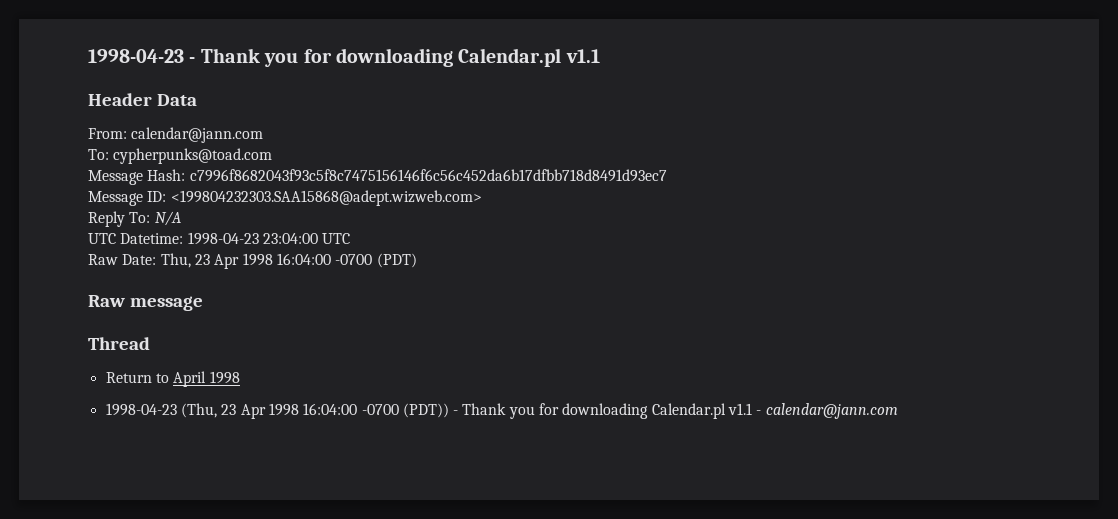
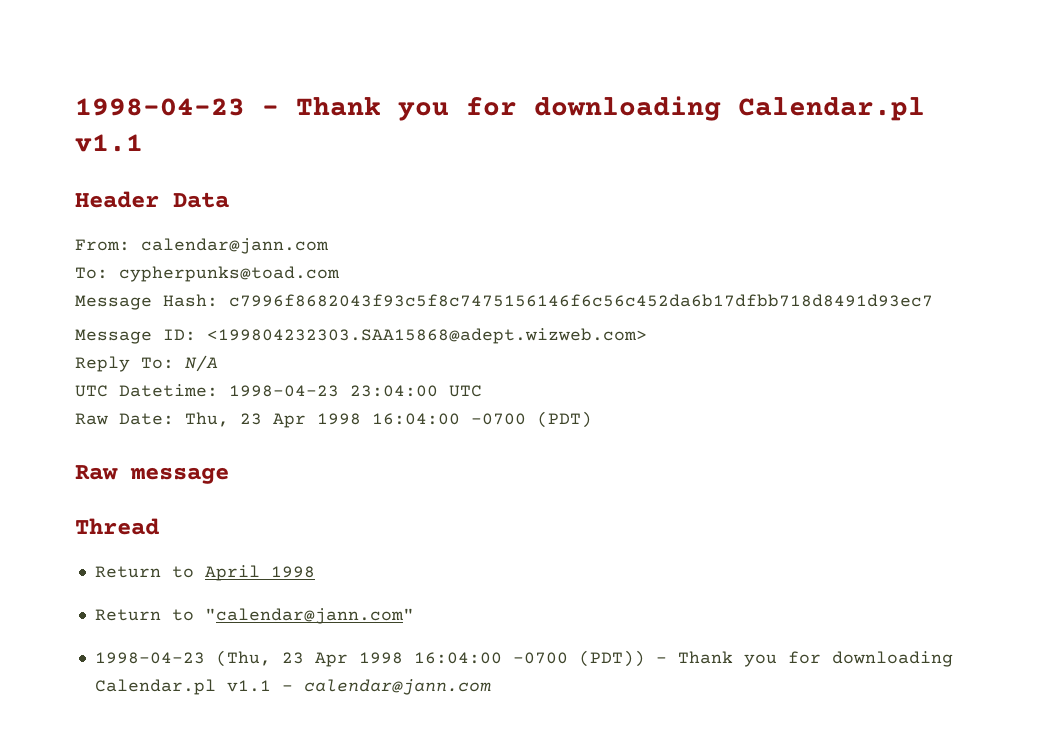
(240, 377) none -> [94,608,414,624] // Return to "calendar@jann.com"

